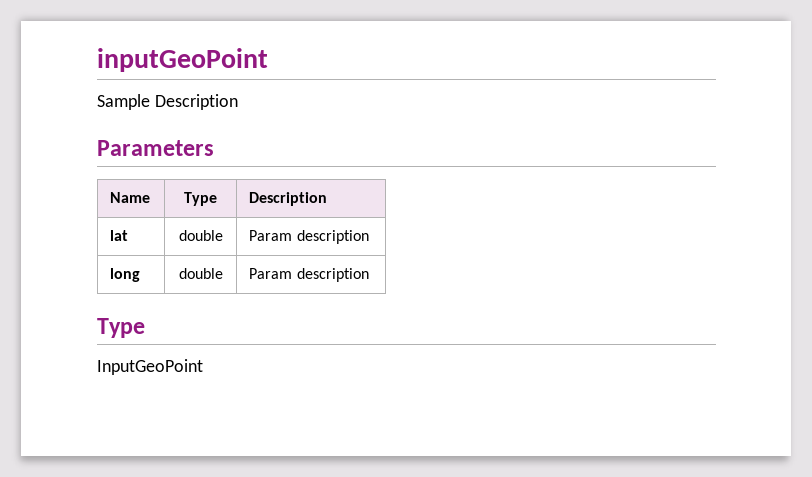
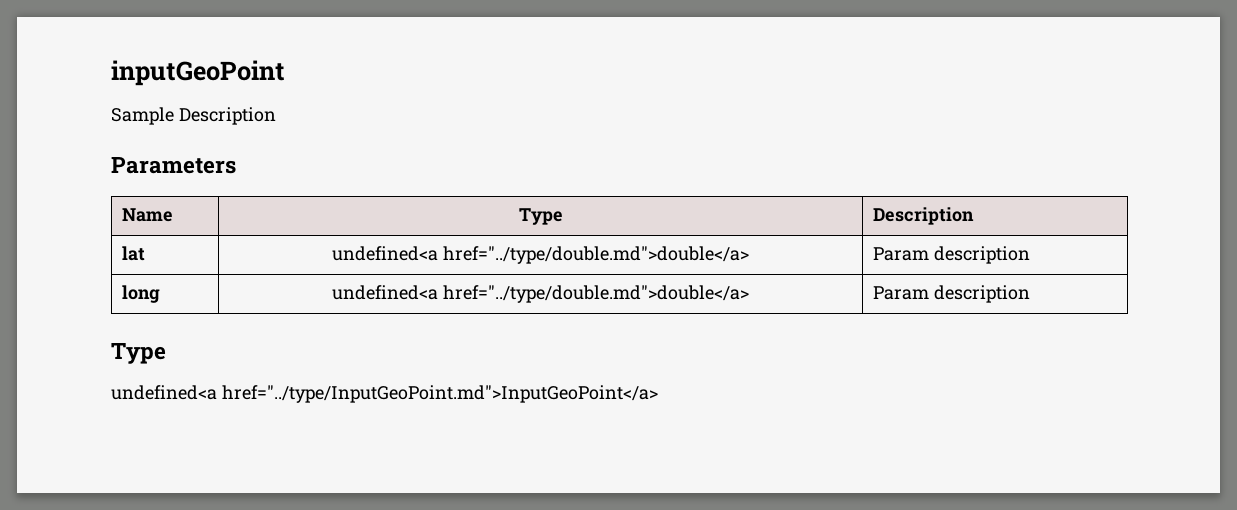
[178,230,223,241] double -> [332,246,749,264] undefined<a href="../type/double.md">double</a>
[178,268,223,279] double -> [332,285,749,303] undefined<a href="../type/double.md">double</a>
[97,359,203,375] InputGeoPoint -> [111,385,658,403] undefined<a href="../type/InputGeoPoint.md">InputGeoPoint</a>

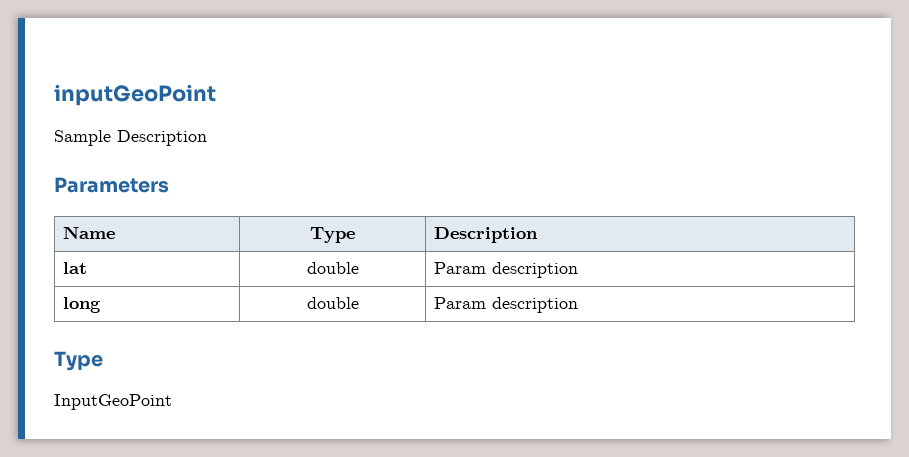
[332,246,749,264] undefined<a href="../type/double.md">double</a> -> [306,262,359,274] double
[332,285,749,303] undefined<a href="../type/double.md">double</a> -> [306,297,359,309] double
[111,385,658,403] undefined<a href="../type/InputGeoPoint.md">InputGeoPoint</a> -> [54,394,172,410] InputGeoPoint

